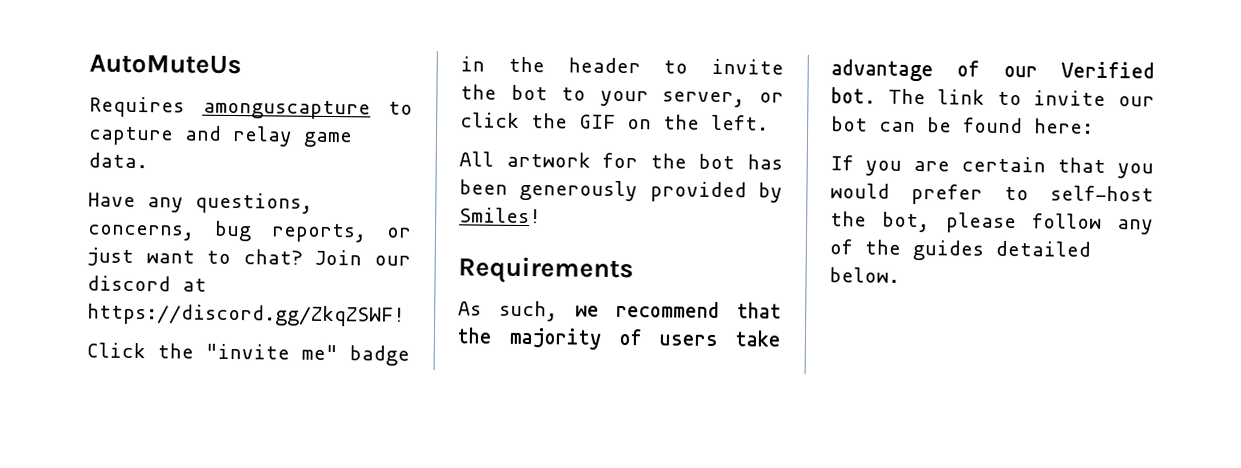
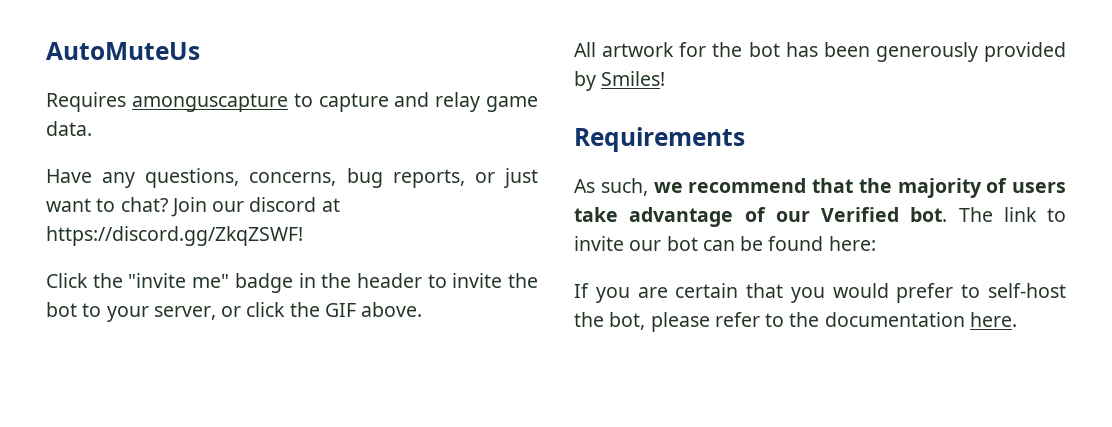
[627,114,769,131] on the left. -> [361,302,423,317] above.
[1031,213,1154,235] [829,239,1091,261] [829,267,900,283] follow any of the guides detailed below. -> [714,312,1017,327] refer to the documentation here.

